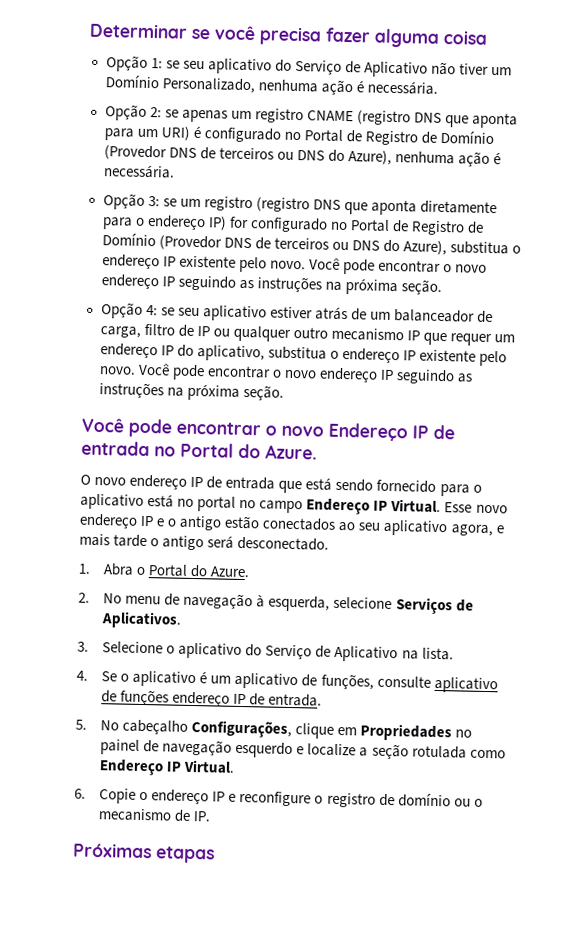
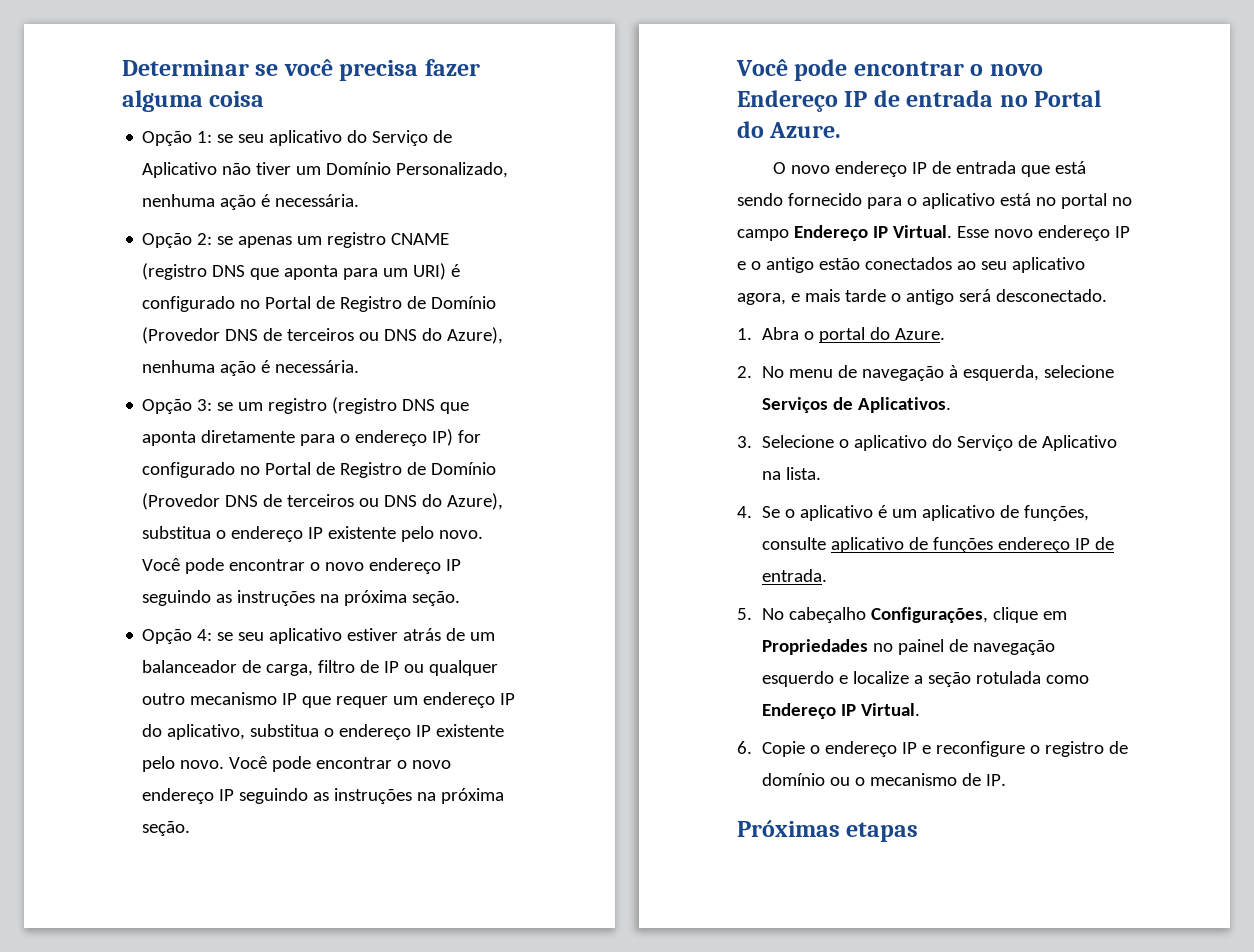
[148,564,189,577] Portal -> [819,327,866,343] portal

